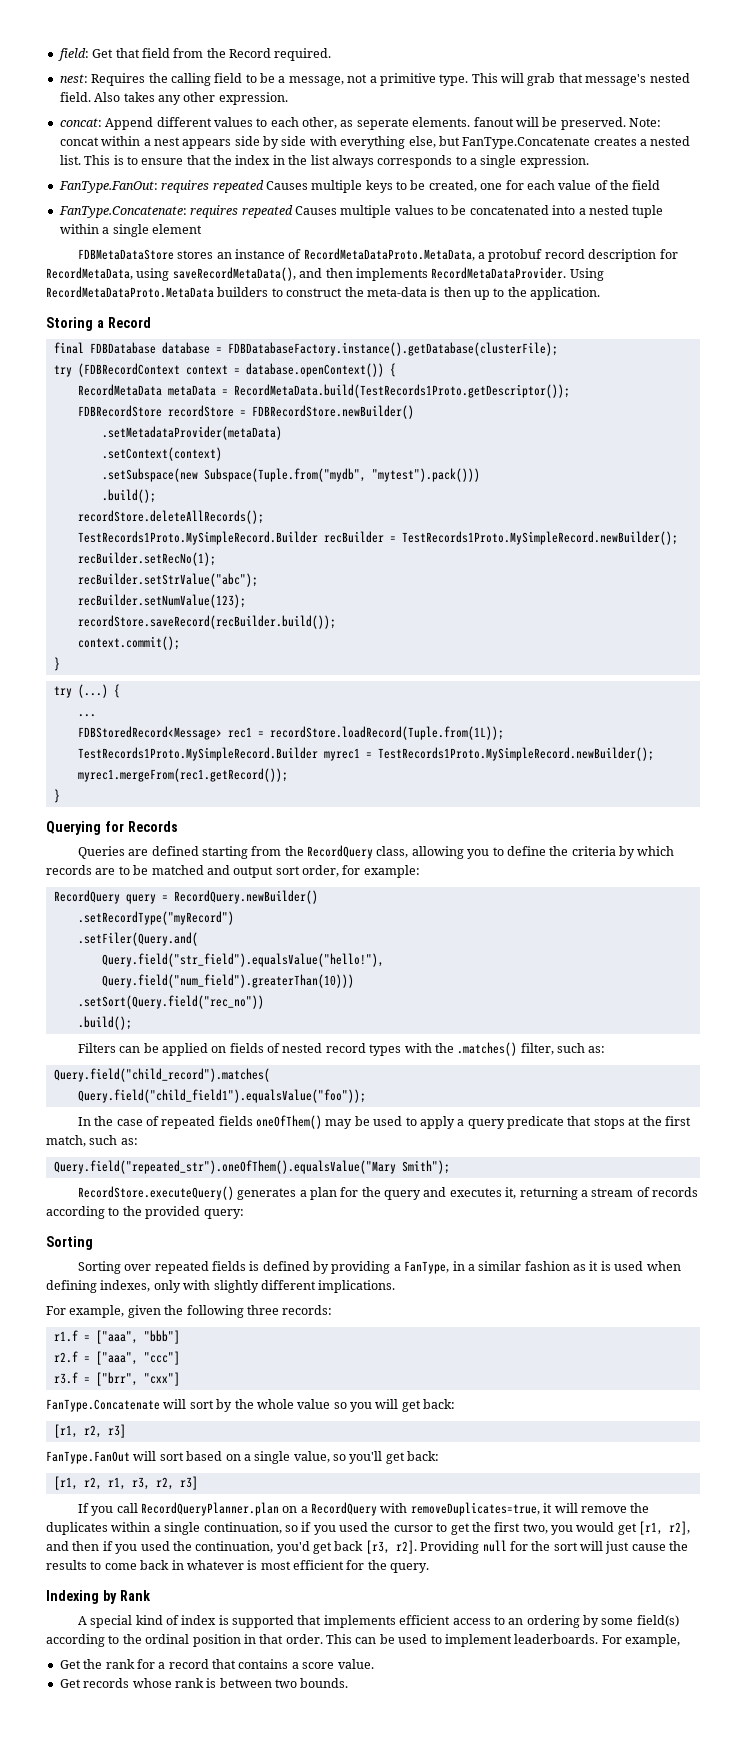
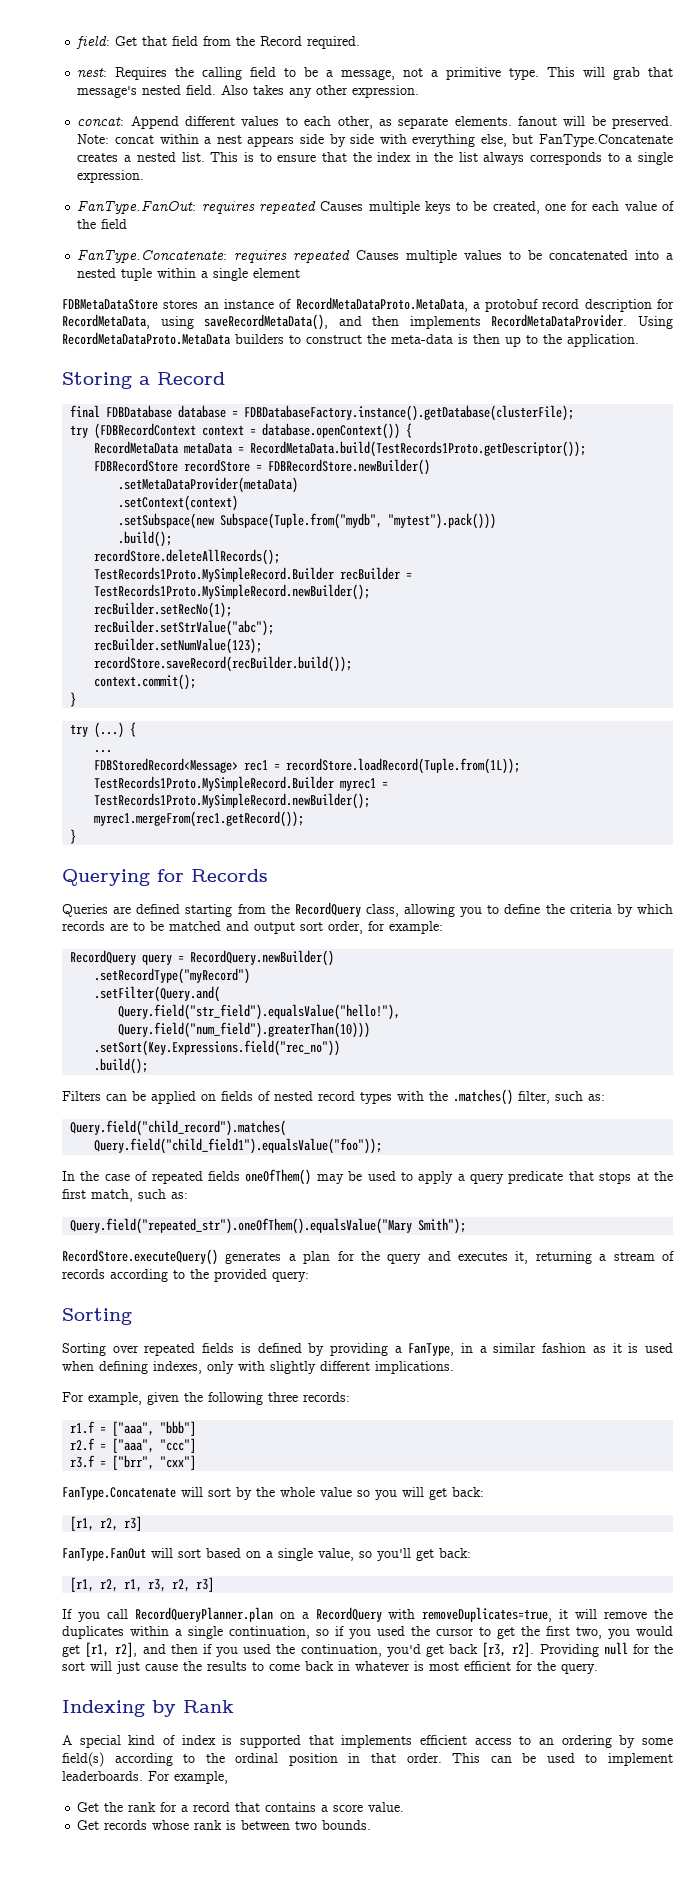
[356,118,409,130] seperate -> [398,117,449,129] separate
[101,426,282,440] .setMetadataProvider(metaData) -> [118,477,299,493] .setMetaDataProvider(metaData)
[77,932,198,946] .setFiler(Query.and( -> [94,986,221,1002] .setFilter(Query.and(
[77,995,264,1009] .setSort(Query.field("rec_no")) -> [94,1040,341,1056] .setSort(Key.Expressions.field("rec_no"))

